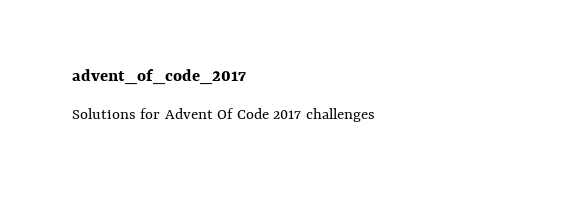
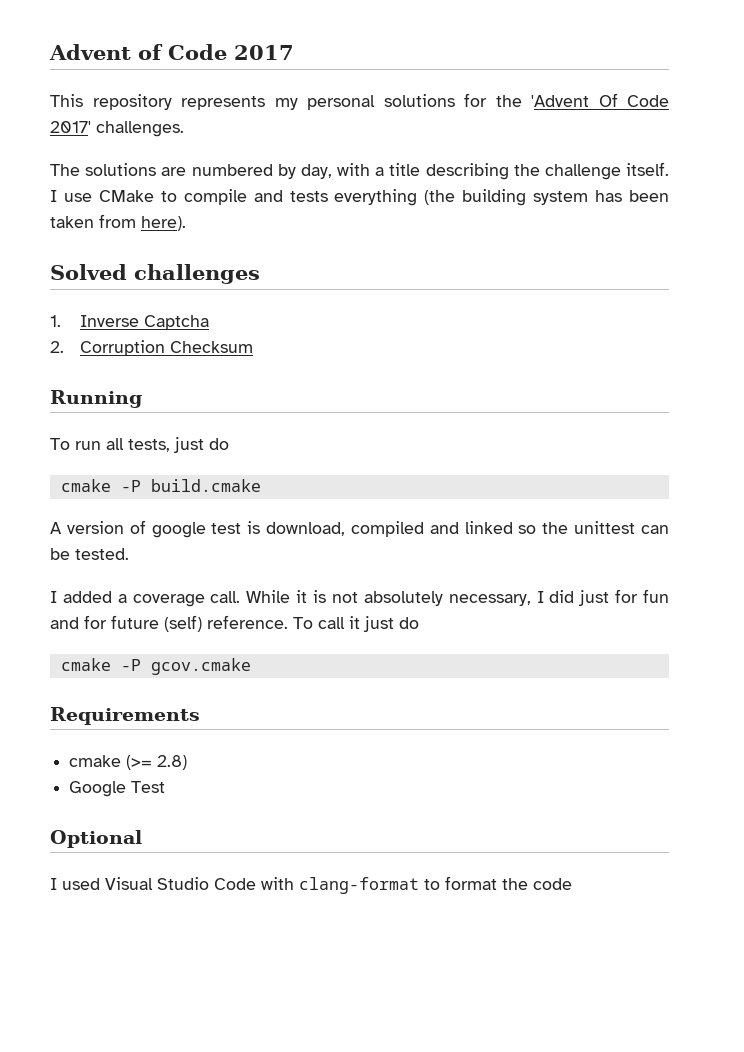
[72,69,246,85] [72,108,375,122] advent_of_code_2017 // Solutions for Advent Of Code 2017 challenges -> [49,44,294,60] [50,93,669,110] [50,121,184,137] [50,162,669,180] [50,189,669,206] [50,214,186,231] [50,264,260,284] [50,315,210,330] [50,340,254,356] [50,390,142,408] [50,437,229,453] [60,479,261,492] [50,520,669,538] [50,548,129,560] [50,589,670,607] [50,615,419,632] [60,658,251,675] [50,707,200,725] [69,755,188,770] [69,781,166,797] [50,830,142,848] [50,876,572,894] Advent of Code 2017 // This repository represents my personal solutions for the 'Advent Of Code 2017' challenges. // The solutions are numbered by day, with a title describing the challenge itself. I use CMake to compile and tests everything (the building system has been taken from here). // Solved challenges // 1. Inverse Captcha // 2. Corruption Checksum // Running // To run all tests, just do // cmake -P build.cmake // A version of google test is download, compiled and linked so the unittest can be tested. // I added a coverage call. While it is not absolutely necessary, I did just for fun and for future (self) reference. To call it just do // cmake -P gcov.cmake // Requirements // cmake (>= 2.8) // Google Test // Optional // I used Visual Studio Code with clang-format to format the code

